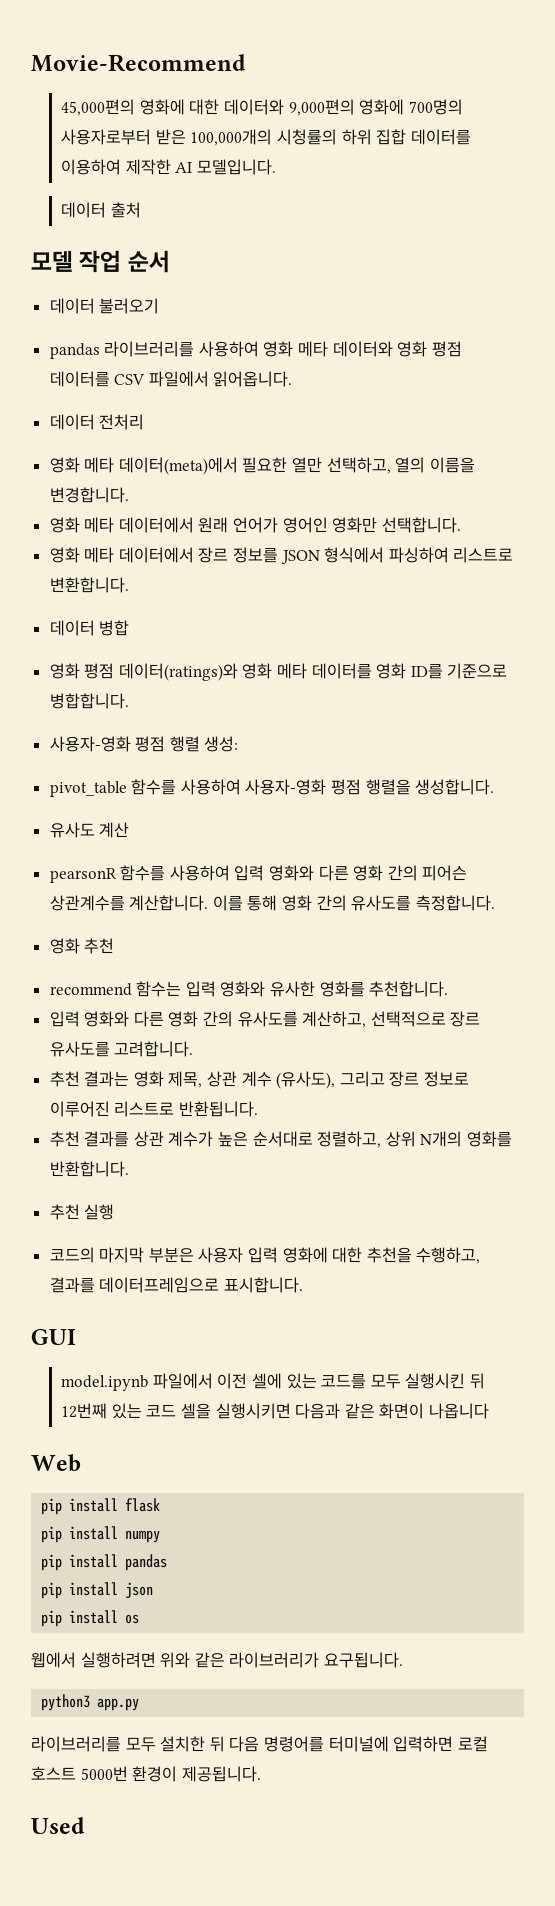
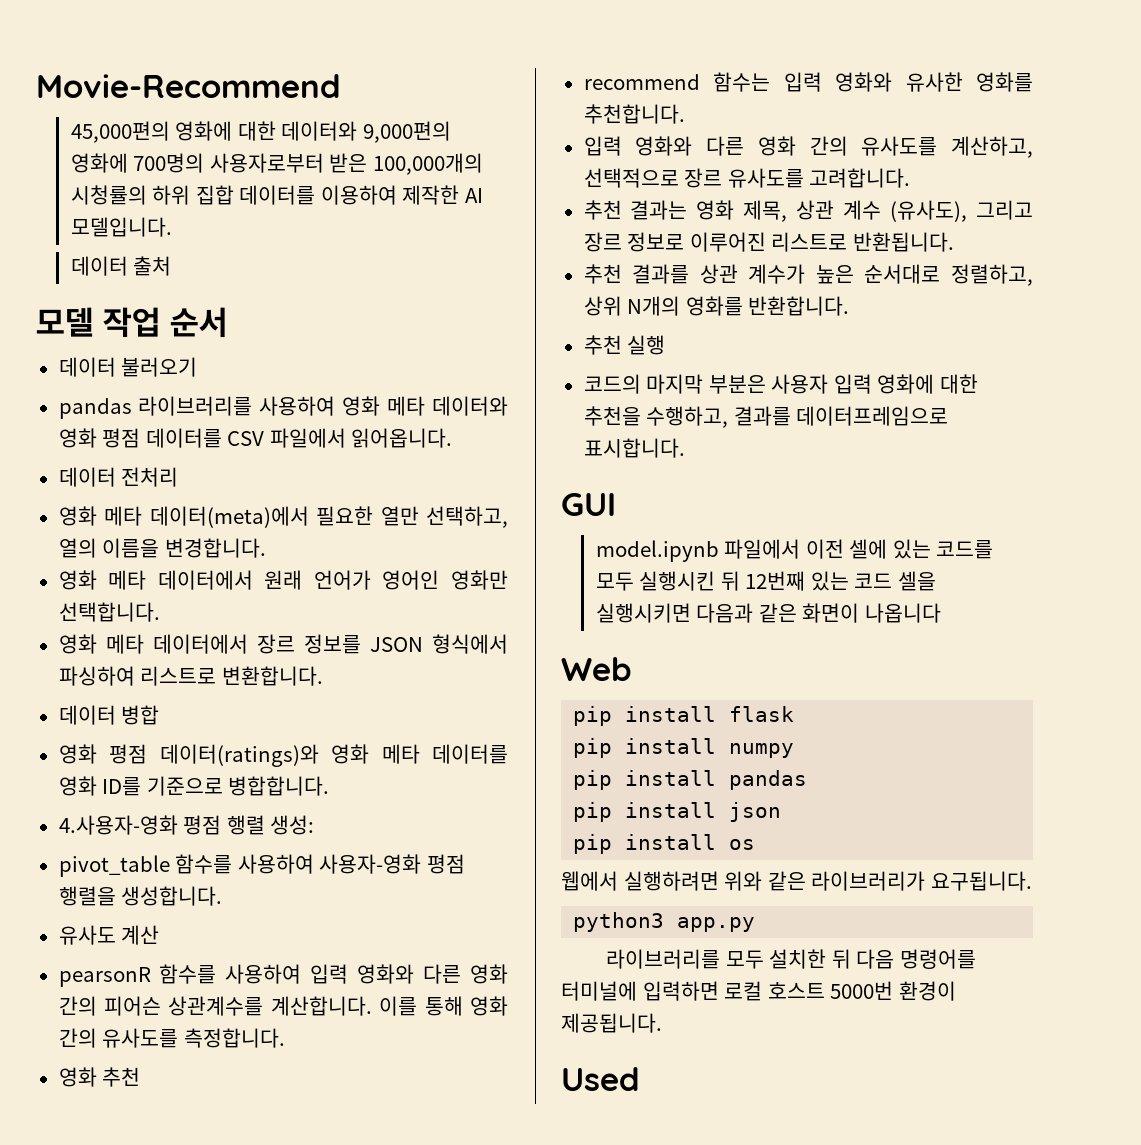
[49,736,131,752] 사용자-영화 -> [58,815,178,835] 4.사용자-영화

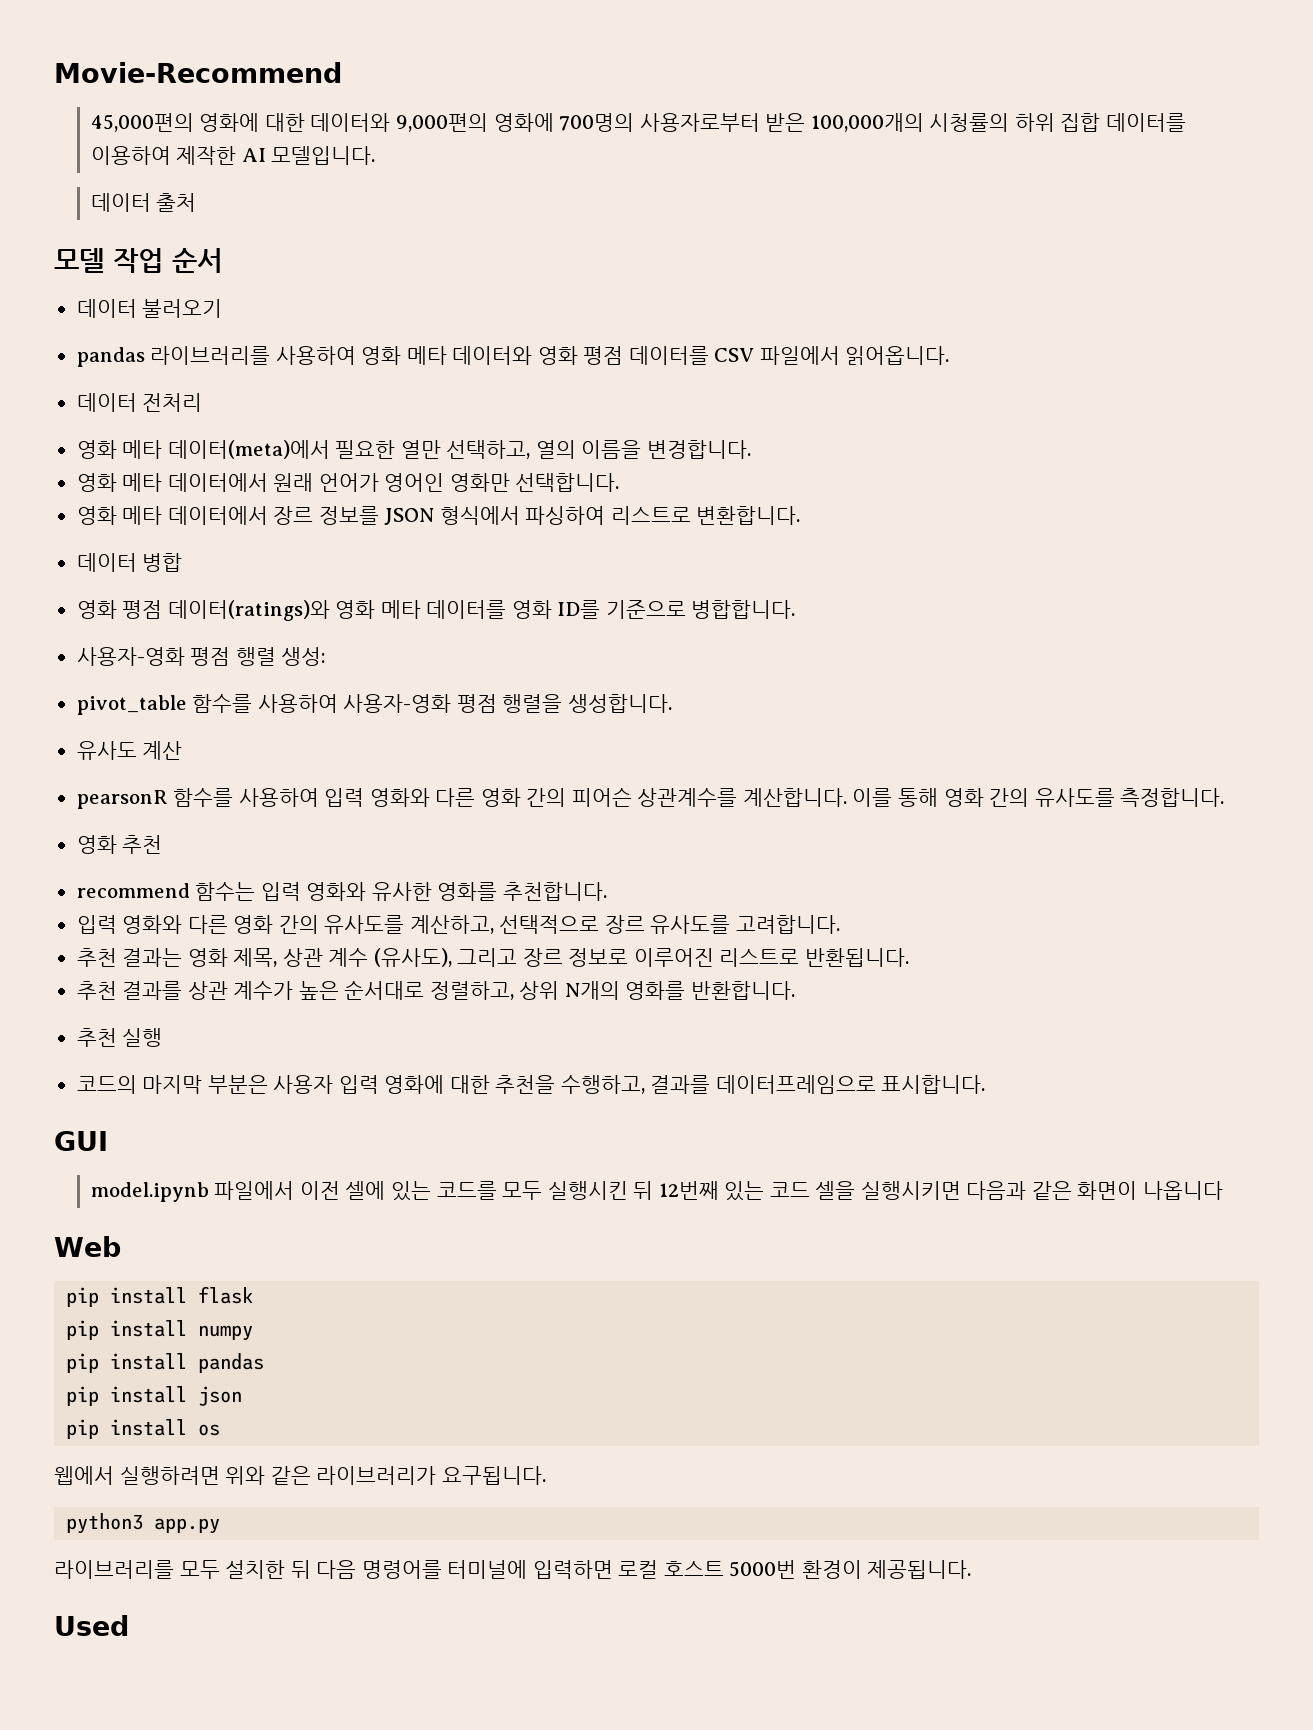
[58,815,178,835] 4.사용자-영화 -> [76,647,185,666] 사용자-영화

